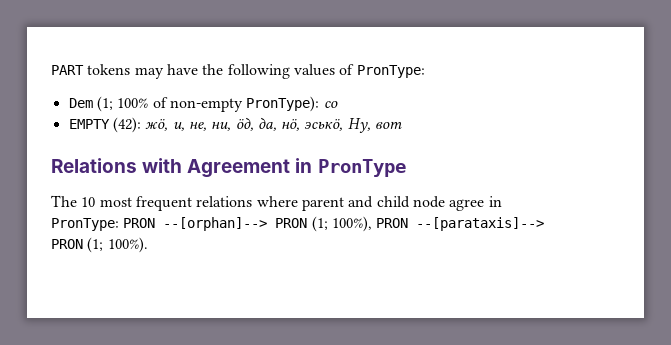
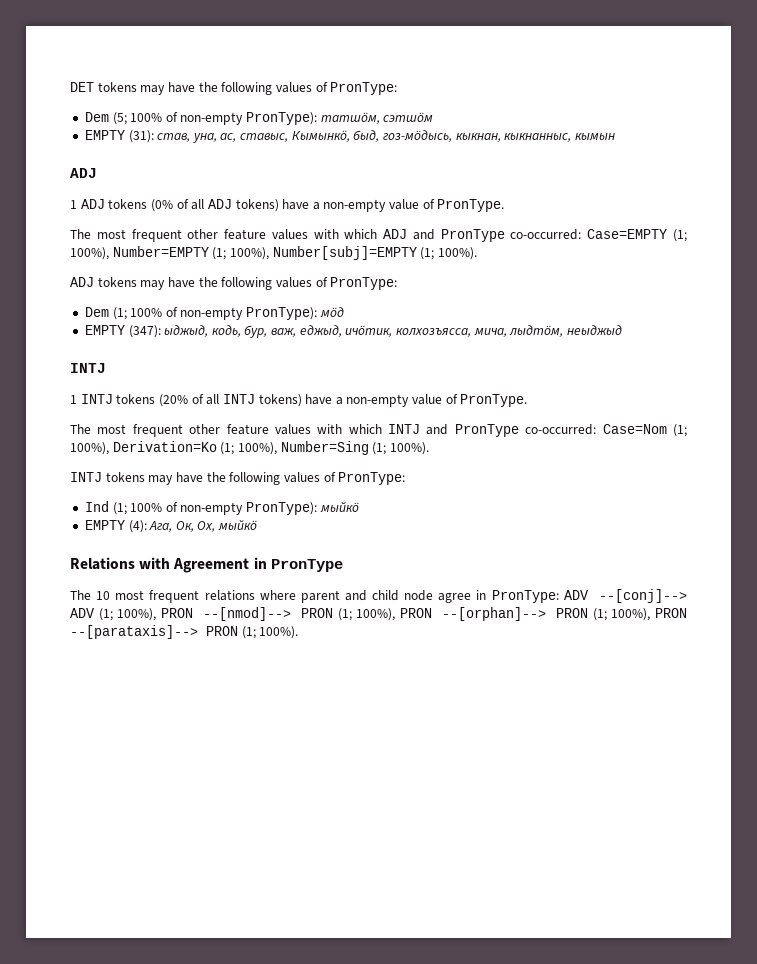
[51,65,84,75] PART -> [70,82,398,95] [84,112,434,125] [84,130,615,143] [70,168,97,178] [70,199,505,212] [70,229,687,242] [70,246,477,260] [70,277,94,287] DET tokens may have the following values of PronType: // Dem (5; 100% of non-empty PronType): татшӧм, сэтшӧм // EMPTY (31): став, уна, ас, ставыс, Кымынкӧ, быд, гоз-мӧдысь, кыкнан, кыкнанныс, кымын // ADJ // 1 ADJ tokens (0% of all ADJ tokens) have a non-empty value of PronType. // The most frequent other feature values with which ADJ and PronType co-occurred: Case=EMPTY (1; 100%), Number=EMPTY (1; 100%), Number[subj]=EMPTY (1; 100%). // ADJ
[323,101,338,108] [68,117,403,133] со // EMPTY (42): жӧ, и, не, ни, ӧд, да, нӧ, эськӧ, Ну, вот -> [319,307,344,318] [84,325,622,338] [70,363,106,373] [70,394,528,407] [70,424,687,437] [70,441,429,455] [70,472,406,485] [84,501,359,515] [84,520,258,533] мӧд // EMPTY (347): ыджыд, кодь, бур, важ, еджыд, ичӧтик, колхозъясса, мича, лыдтӧм, неыджыд // INTJ // 1 INTJ tokens (20% of all INTJ tokens) have a non-empty value of PronType. // The most frequent other feature values with which INTJ and PronType co-occurred: Case=Nom (1; 100%), Derivation=Ko (1; 100%), Number=Sing (1; 100%). // INTJ tokens may have the following values of PronType: // Ind (1; 100% of non-empty PronType): мыйкӧ // EMPTY (4): Ага, Ок, Ох, мыйкӧ
(119, 224) none -> [563,589,687,603] [70,607,396,621] ADV --[conj]--> ADV (1; 100%), PRON --[nmod]--> PRON (1; 100%),

